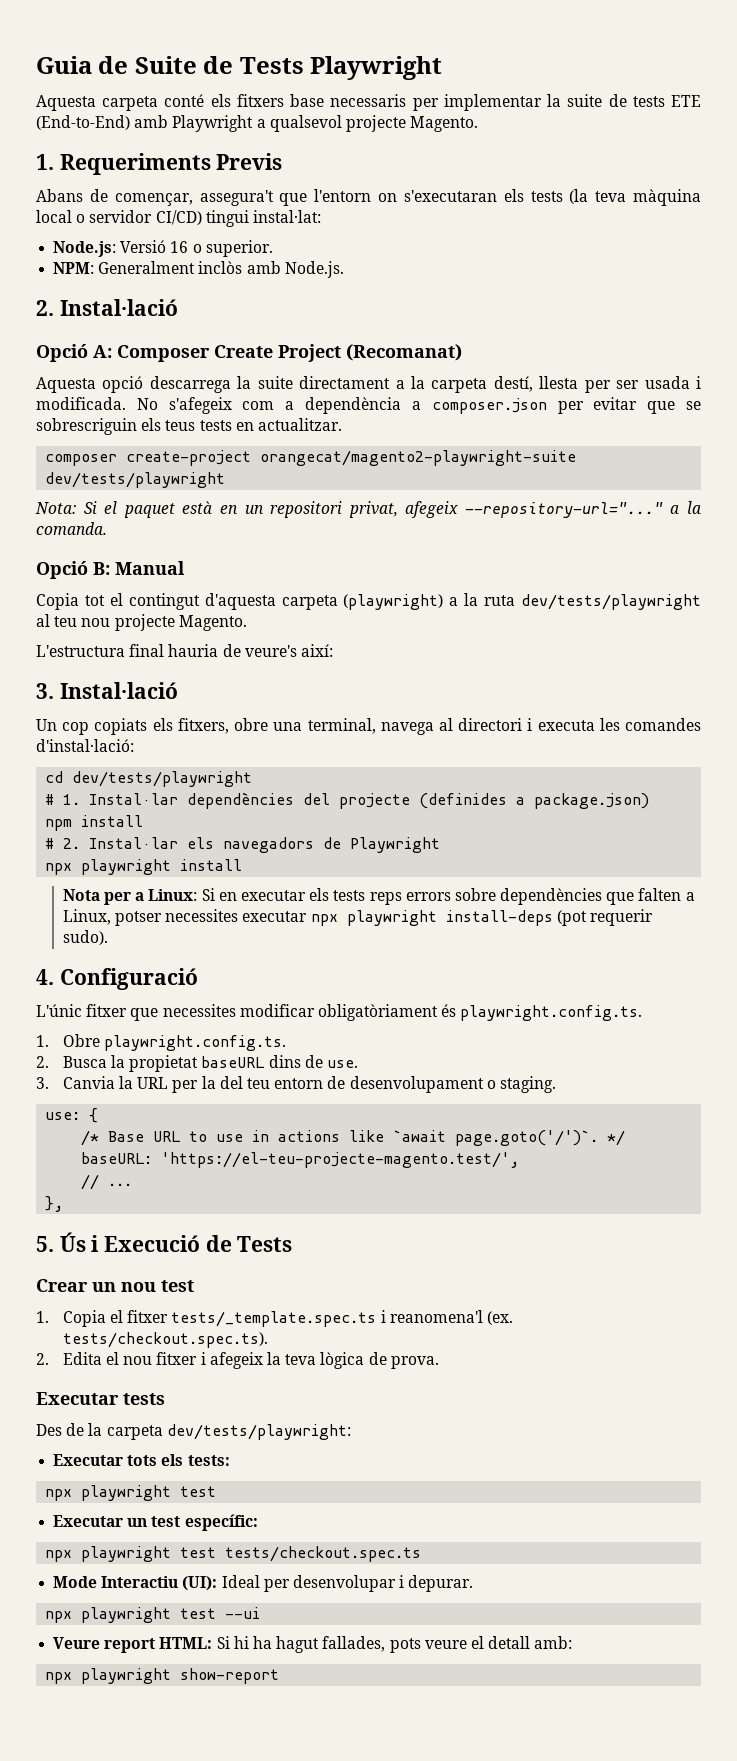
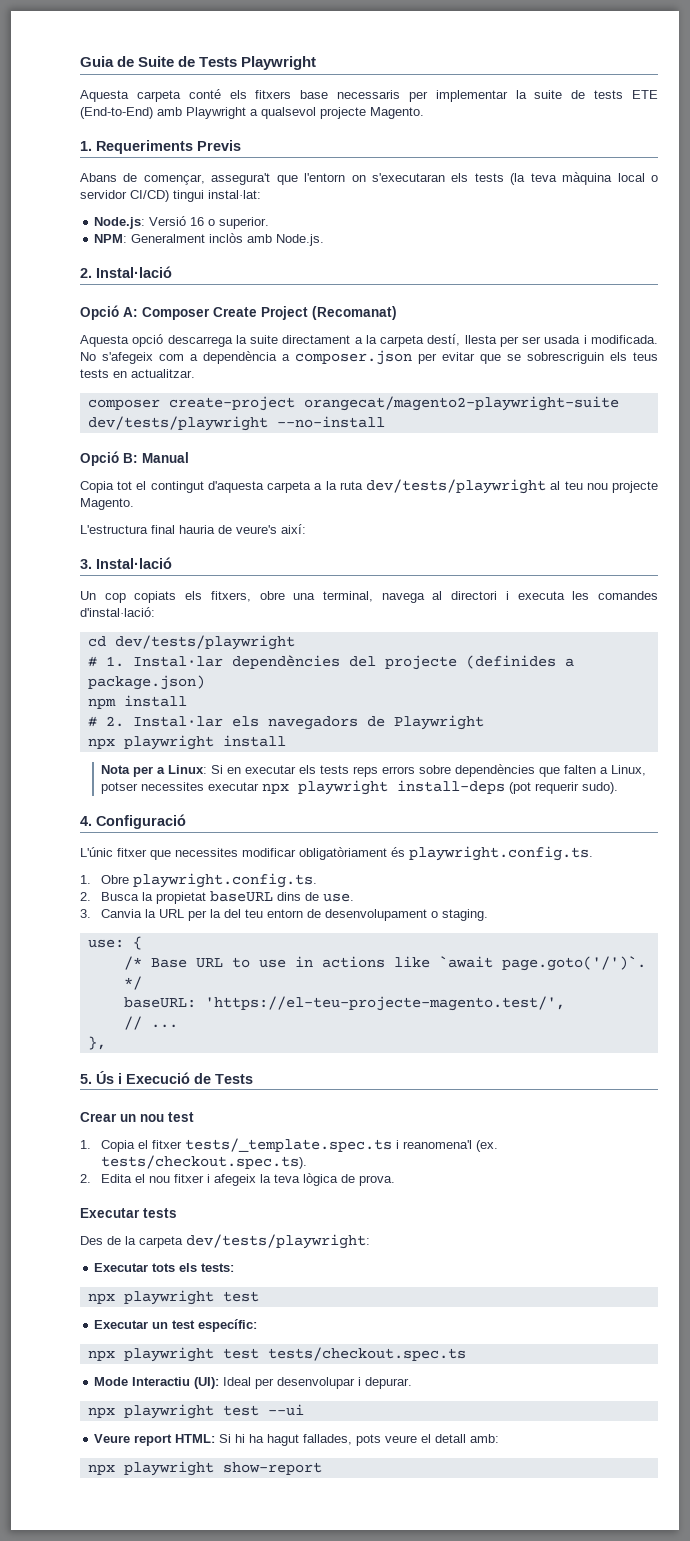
[35,501,701,518] [36,522,107,535] // Nota: Si el paquet està en un repositori privat, afegeix --repository-url="..." a la comanda. -> [276,416,385,428] --no-install
[343,594,444,610] (playwright) -> (312, 487) none

